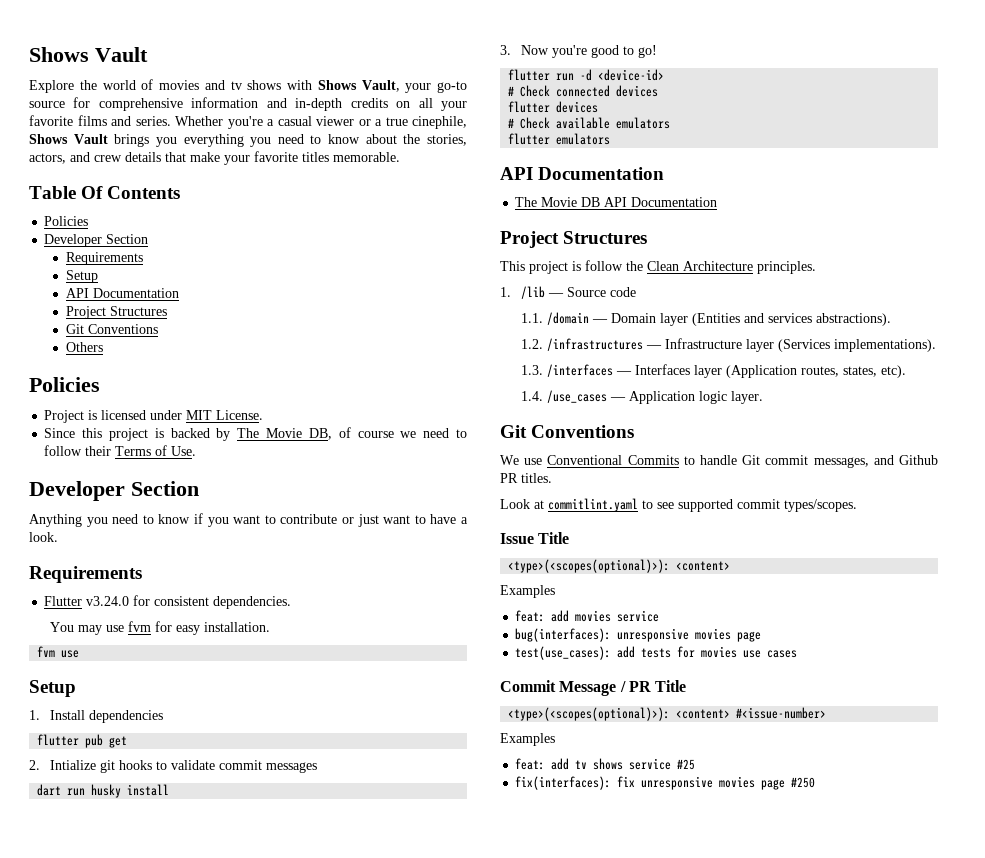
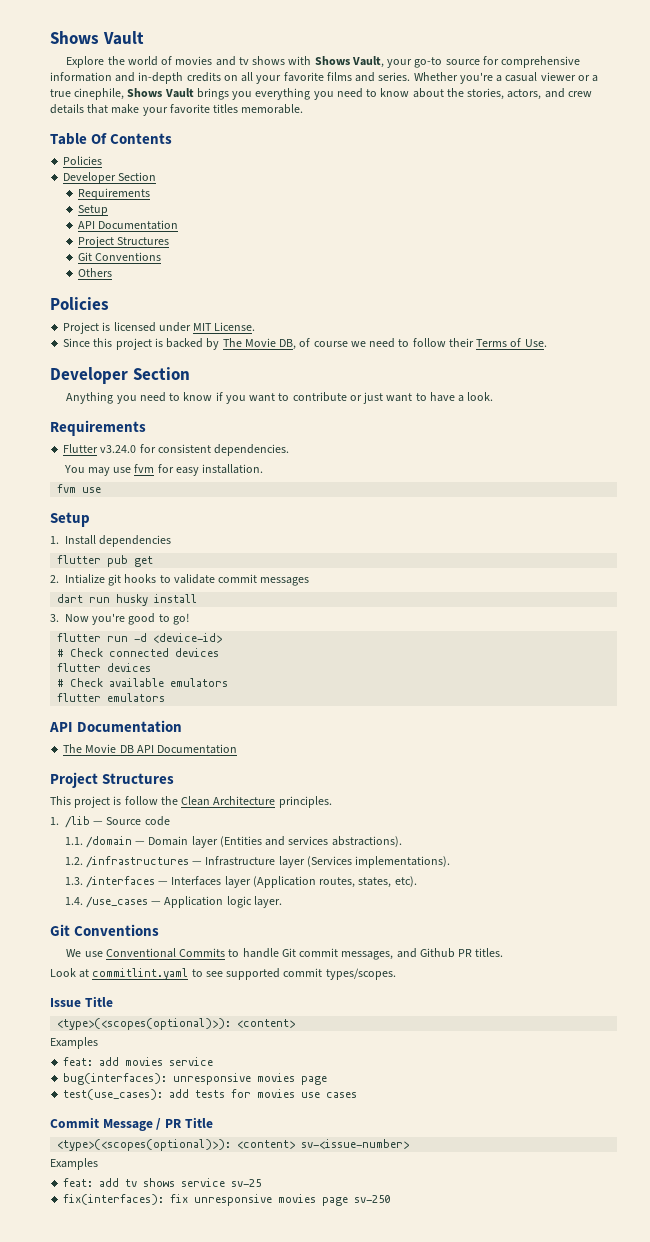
[736,707,827,719] #<issue-number> -> [301,1139,410,1149] sv-<issue-number>
[677,759,696,770] #25 -> [231,1179,262,1187] sv-25
[791,777,816,788] #250 -> [354,1195,391,1203] sv-250

